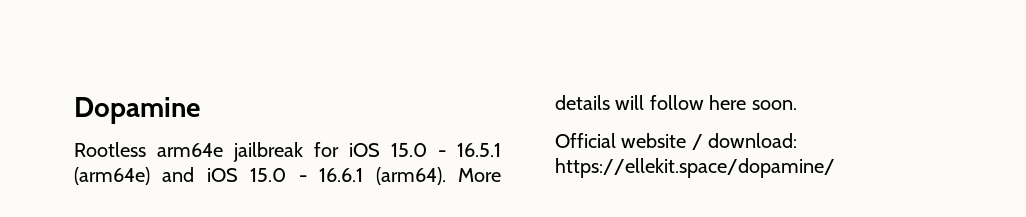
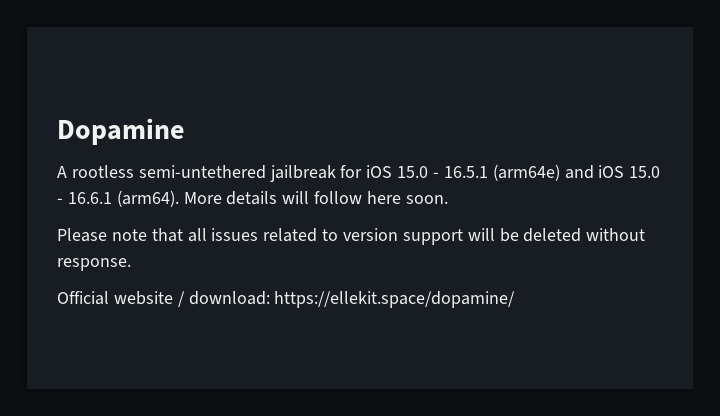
[74,142,223,157] Rootless arm64e -> [57,165,266,179] A rootless semi-untethered
(797, 105) none -> [57,228,646,245] [57,258,131,271] // Please note that all issues related to version support will be deleted without response.

